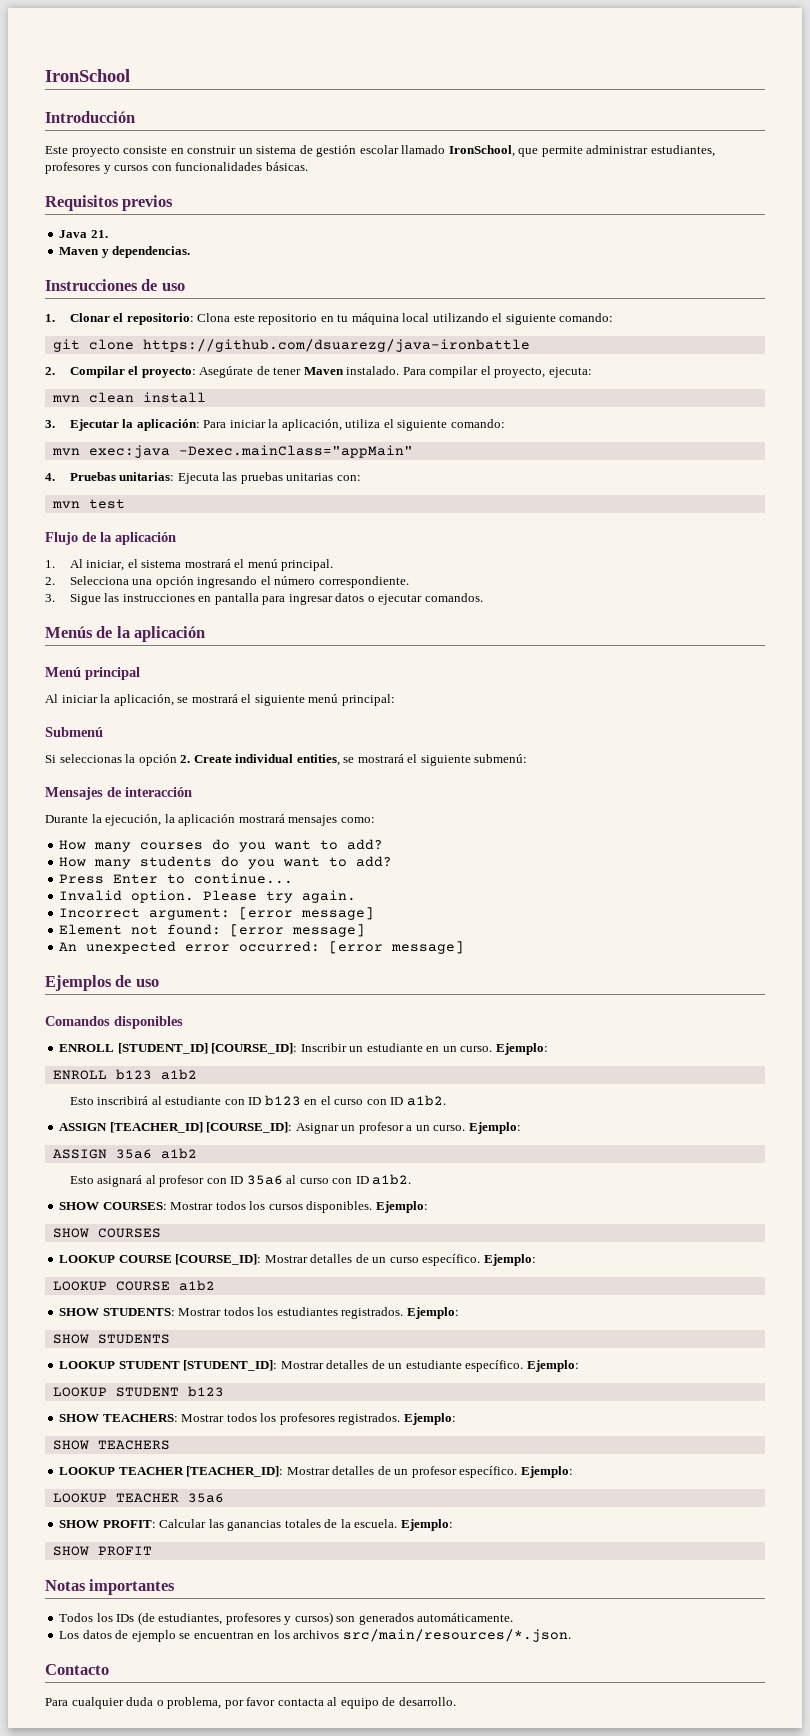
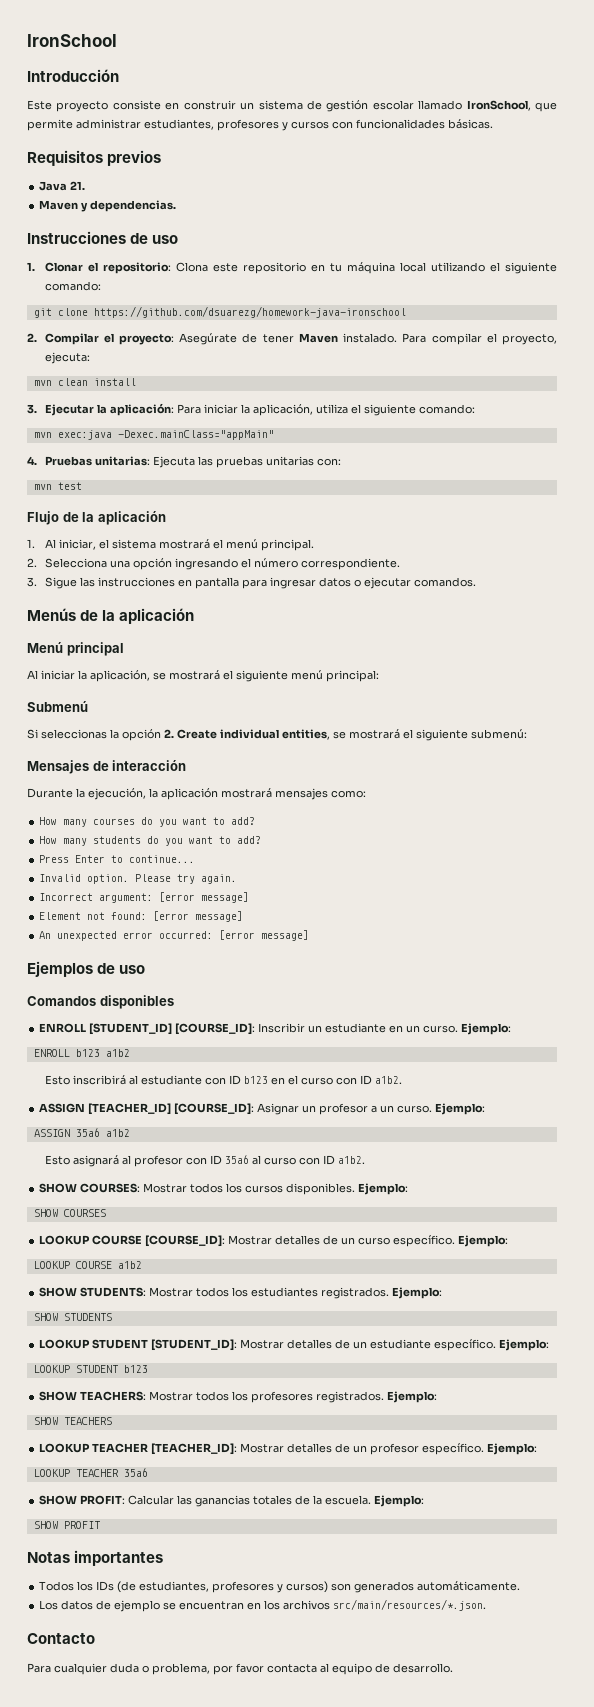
[142,339,530,352] https://github.com/dsuarezg/java-ironbattle -> [93,306,406,318] https://github.com/dsuarezg/homework-java-ironschool

